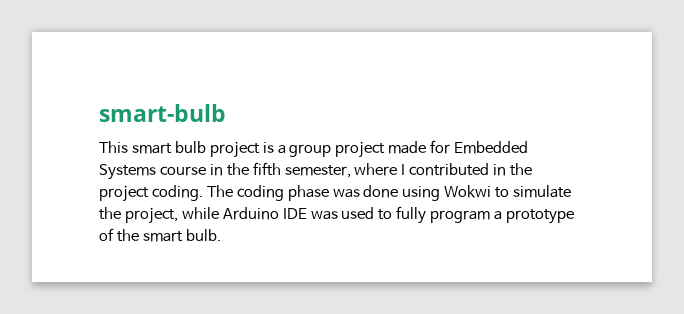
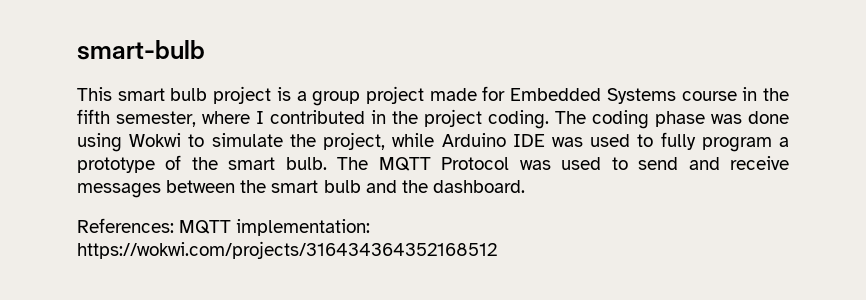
(221, 235) none -> [337,156,789,171] [77,180,525,198] [77,218,371,236] [77,241,497,259] The MQTT Protocol was used to send and receive messages between the smart bulb and the dashboard. // References: MQTT implementation: https://wokwi.com/projects/316434364352168512

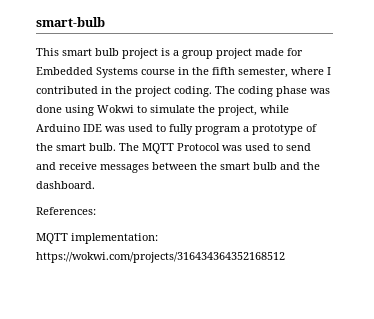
(174, 225) none -> (96, 211) //

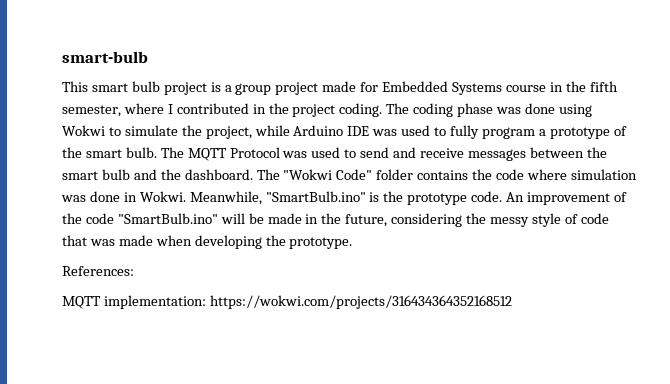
(95, 185) none -> [256,169,637,180] [61,191,627,205] [62,213,609,227] [62,235,353,249] The "Wokwi Code" folder contains the code where simulation was done in Wokwi. Meanwhile, "SmartBulb.ino" is the prototype code. An improvement of the code "SmartBulb.ino" will be made in the future, considering the messy style of code that was made when developing the prototype.

